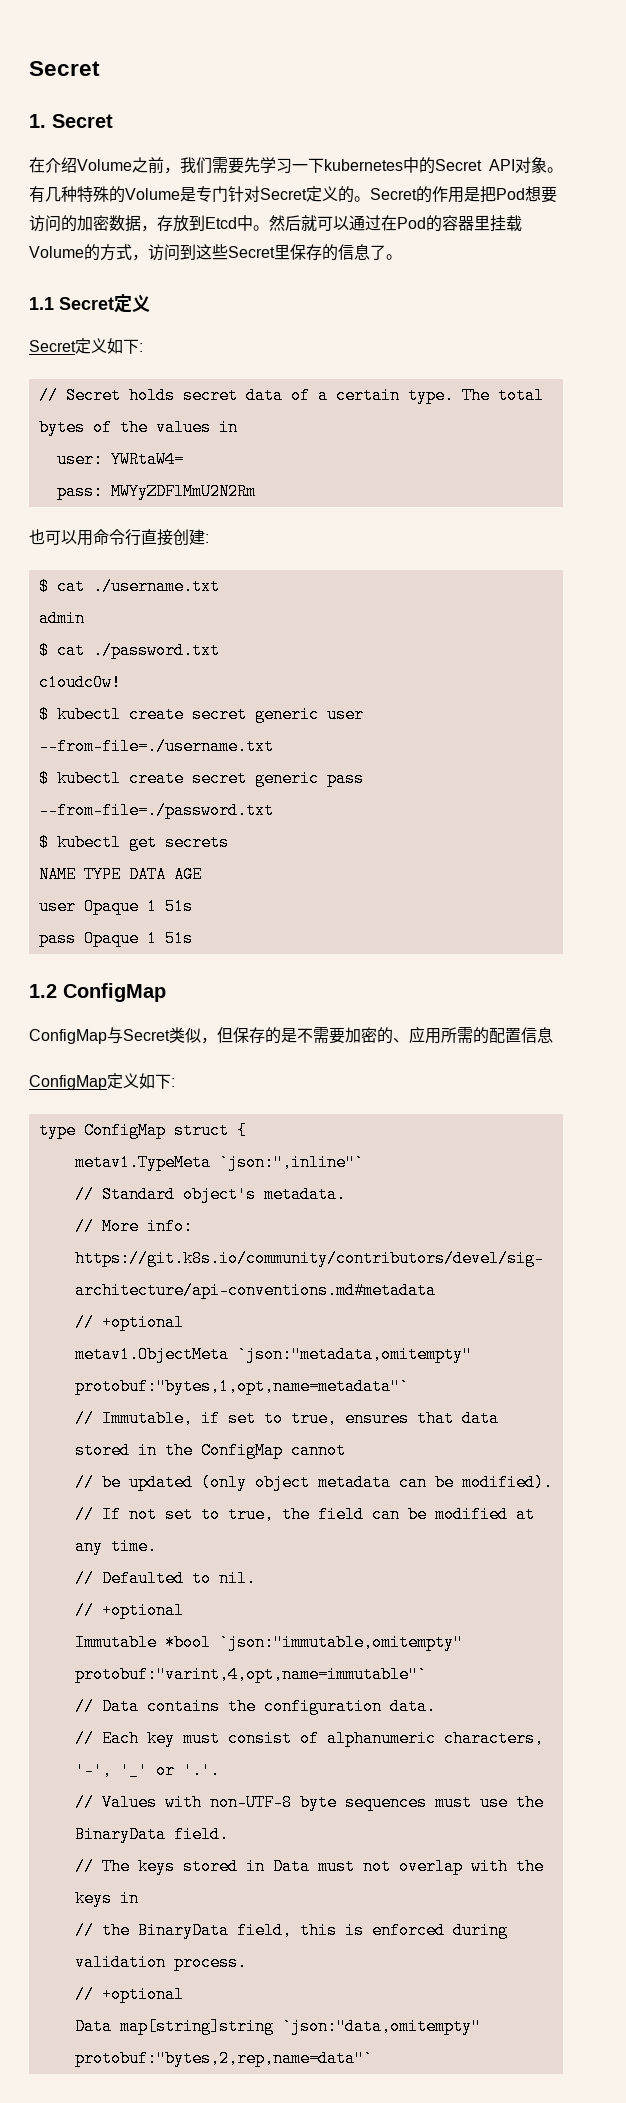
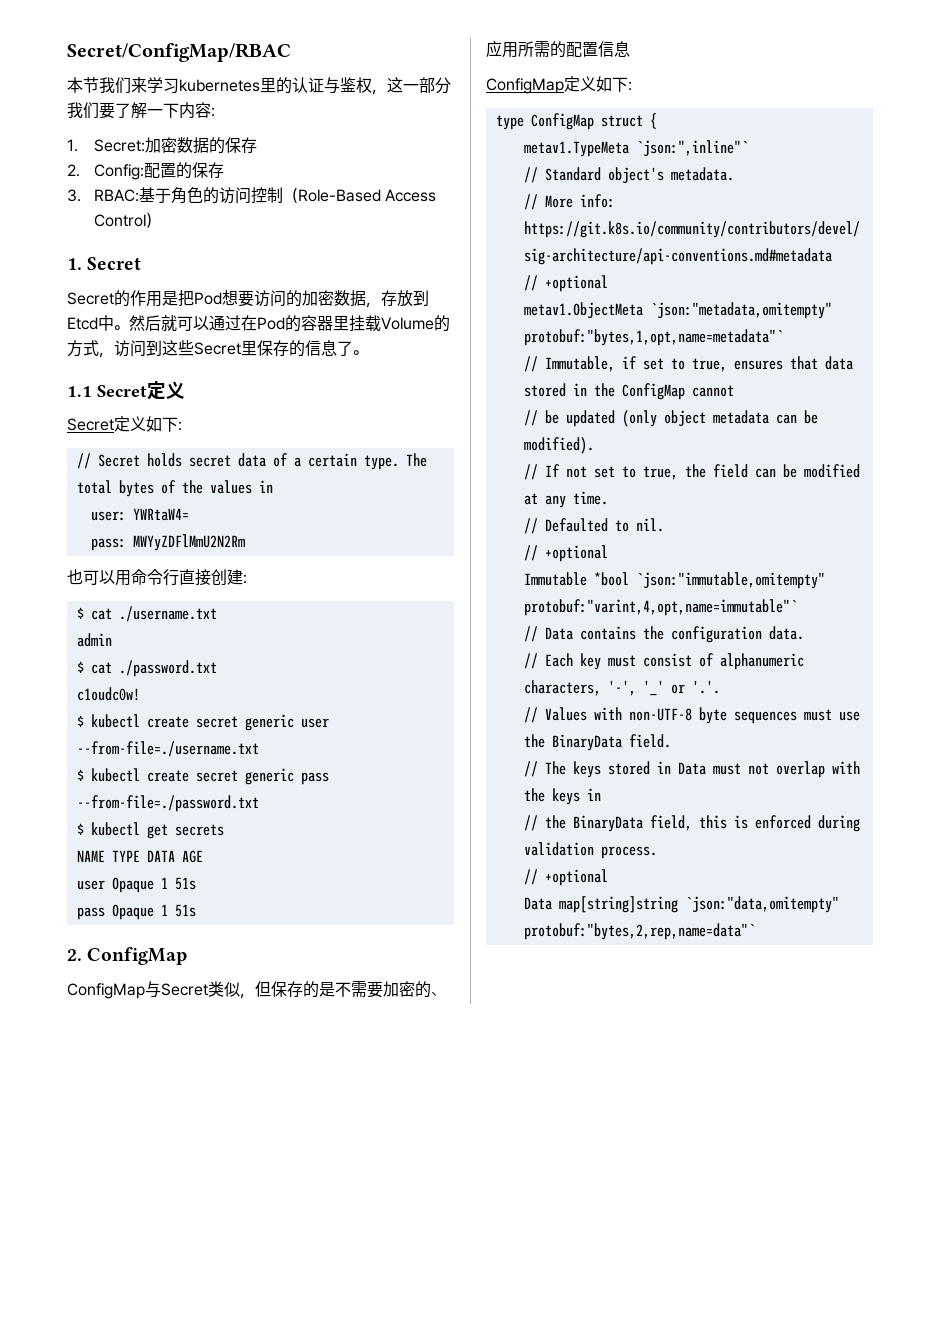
[29,61,100,76] [29,114,113,128] [29,157,563,174] [29,186,370,203] Secret // 1. Secret // 在介绍Volume之前，我们需要先学习一下kubernetes中的Secret API对象。有几种特殊的Volume是专门针对Secret定义的。 -> [67,43,291,62] [67,77,451,95] [67,102,215,119] [67,137,257,154] [67,162,224,180] [67,187,436,204] [93,212,161,228] [67,257,142,270] Secret/ConfigMap/RBAC // 本节我们来学习kubernetes里的认证与鉴权，这一部分我们要了解一下内容: // 1. Secret:加密数据的保存 // 2. Config:配置的保存 // 3. RBAC:基于角色的访问控制（Role-Based Access Control） // 1. Secret //
[29,984,57,998] 1.2 -> [67,949,82,961] 2.

